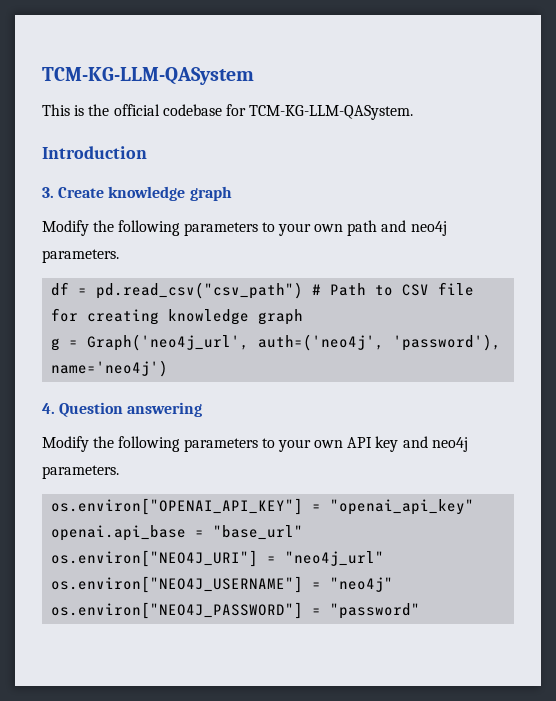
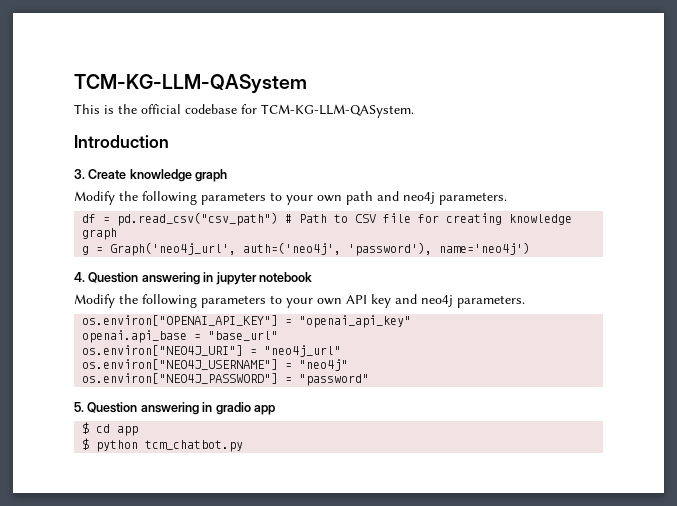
(203, 409) none -> [203,272,312,285] in jupyter notebook
(421, 611) none -> [74,402,275,415] [82,422,139,436] [82,438,244,452] // 5. Question answering in gradio app // $ cd app // $ python tcm_chatbot.py

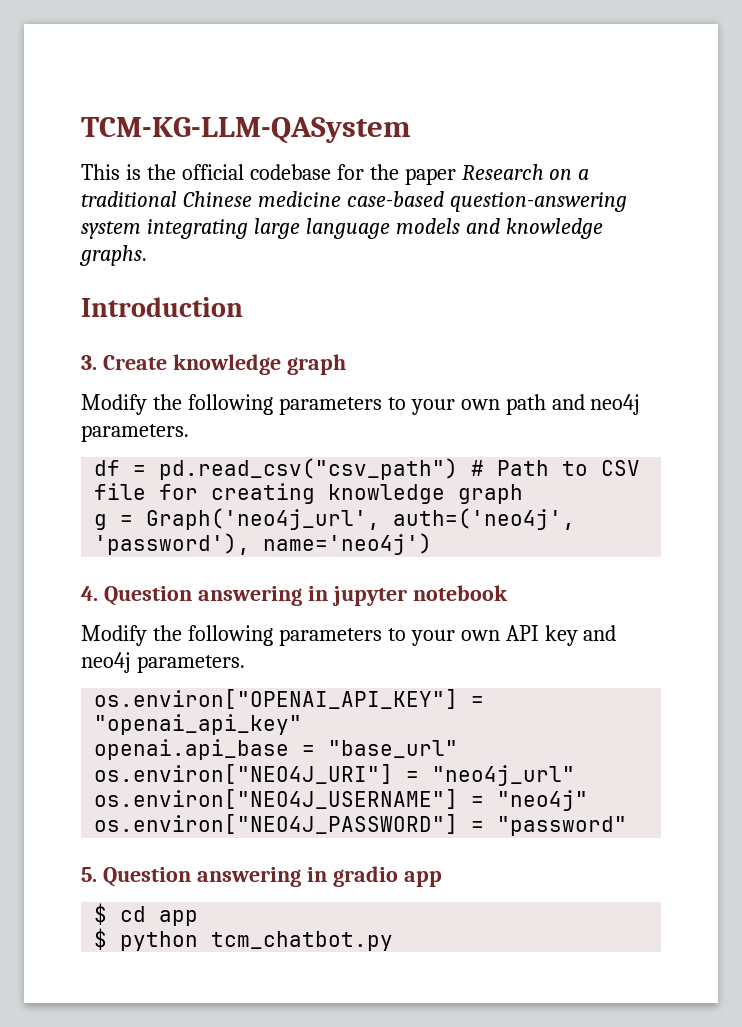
[261,104,414,118] TCM-KG-LLM-QASystem. -> [369,164,590,185] [81,191,627,212] [81,218,603,239] [79,245,147,266] the paper Research on a traditional Chinese medicine case-based question-answering system integrating large language models and knowledge graphs.

